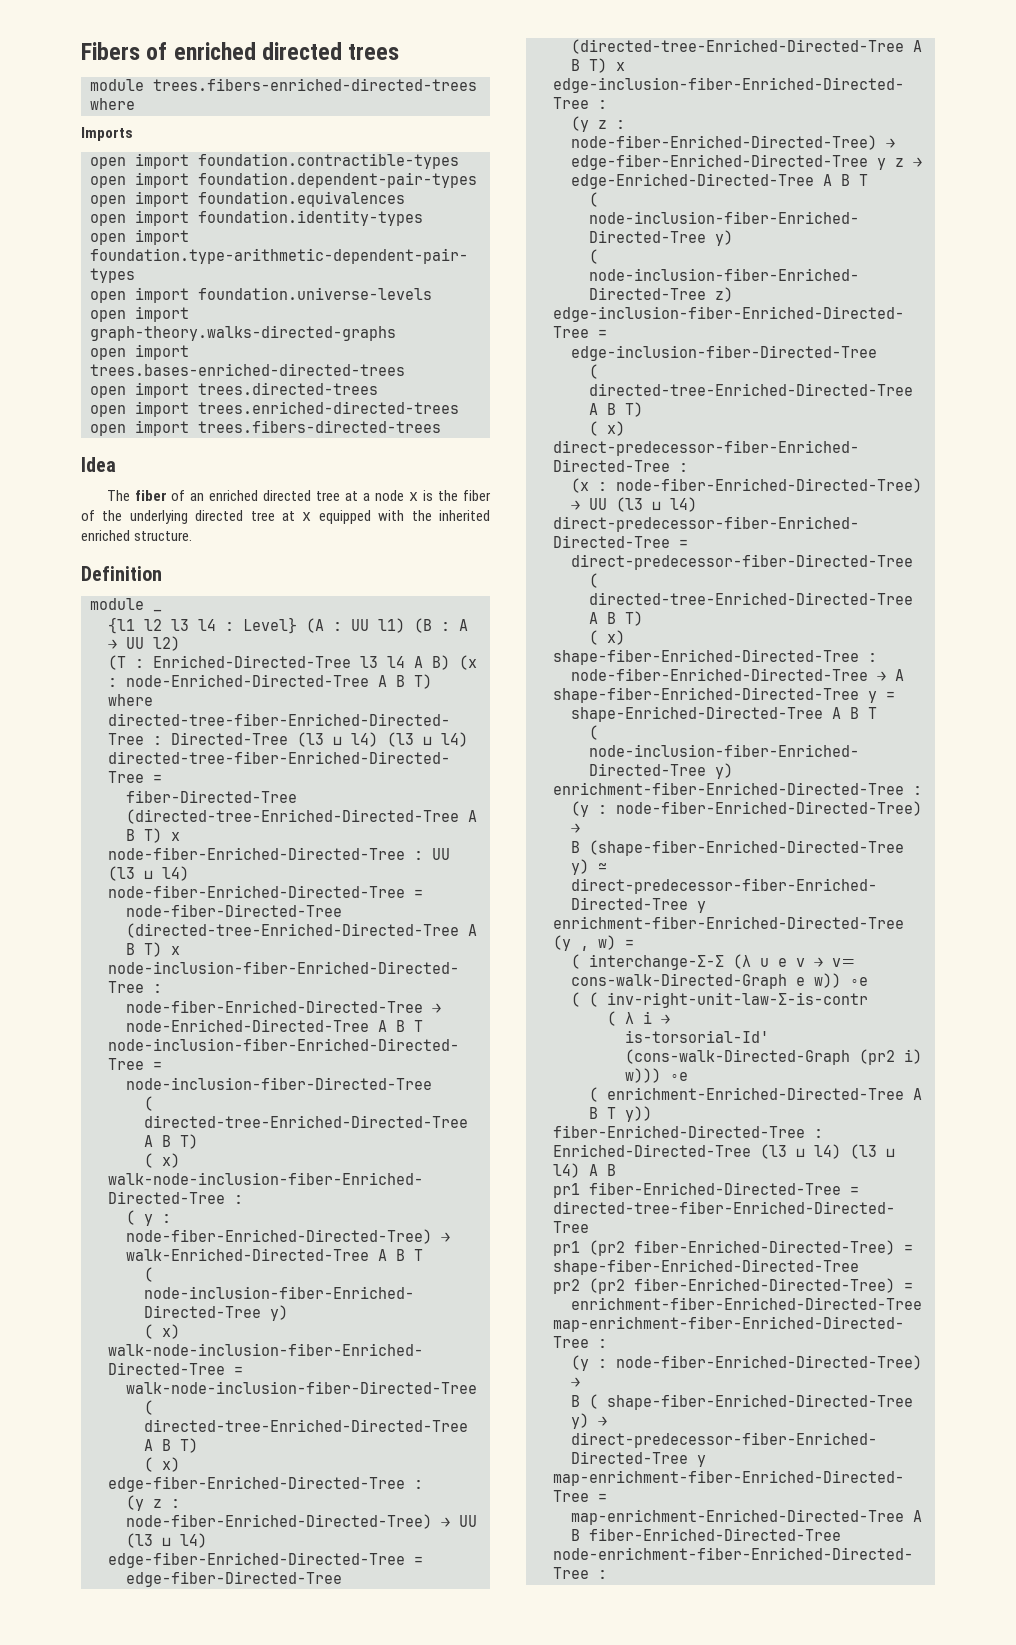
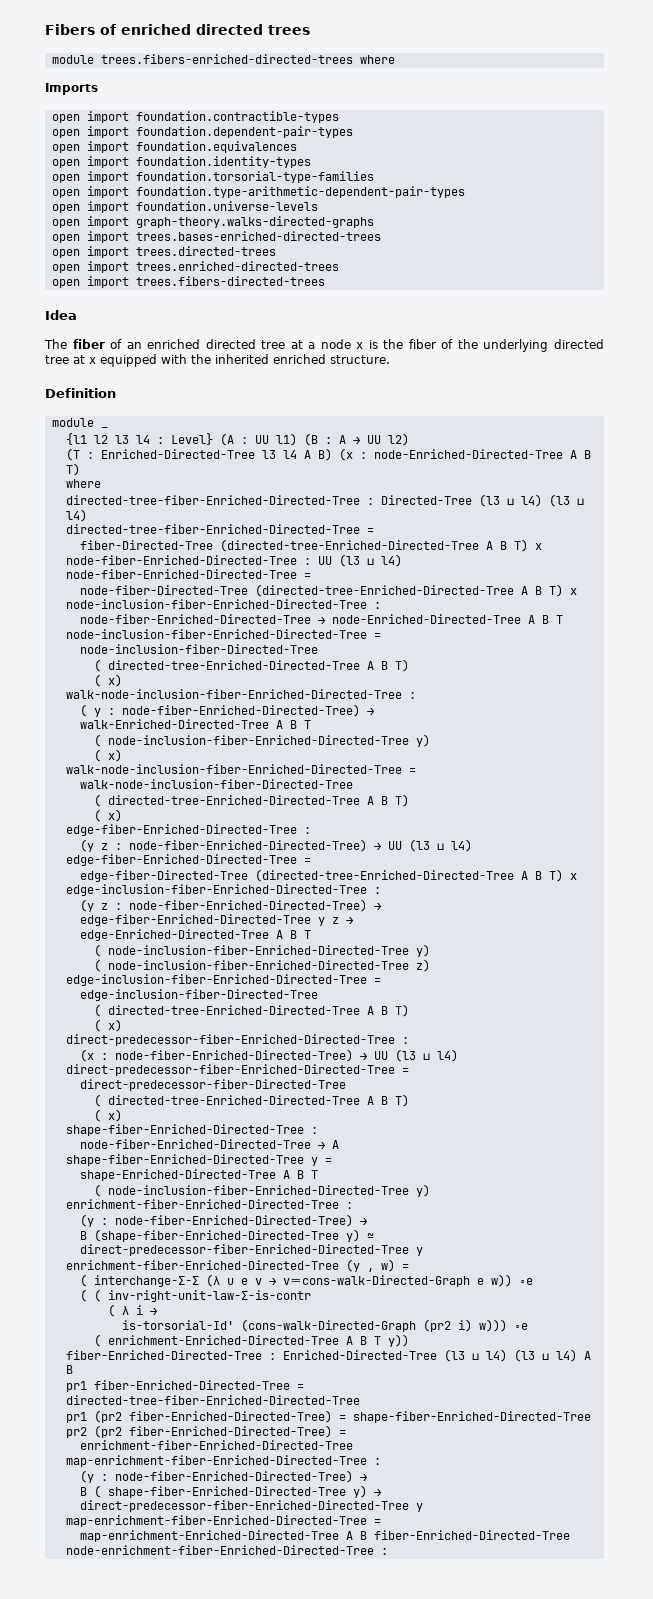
(423, 218) none -> [51,171,374,183] // open import foundation.torsorial-type-families

